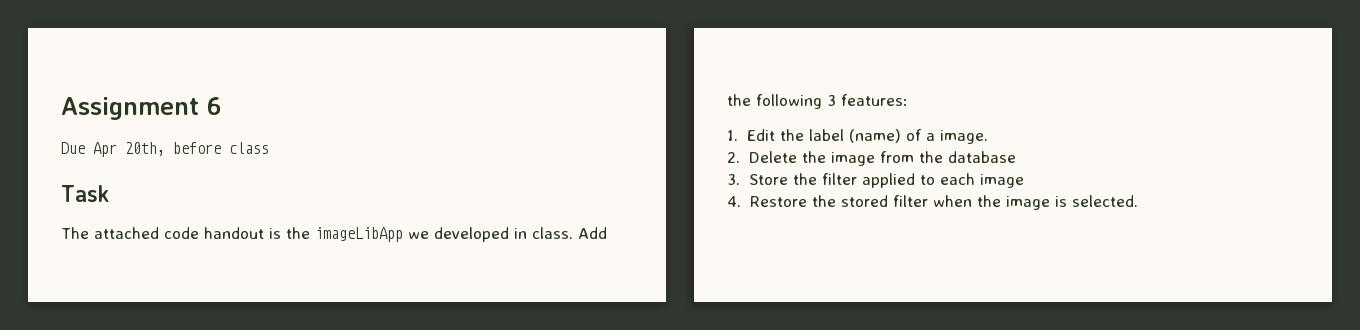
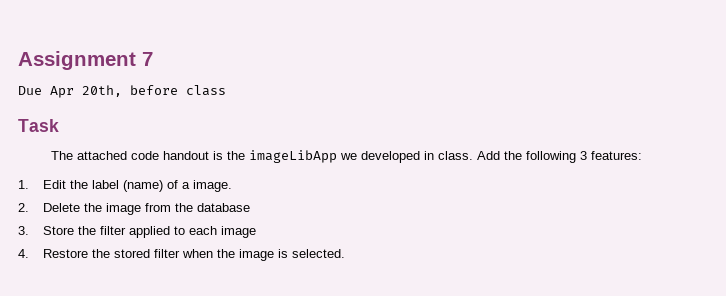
[207,97,221,115] 6 -> [142,52,153,66] 7

